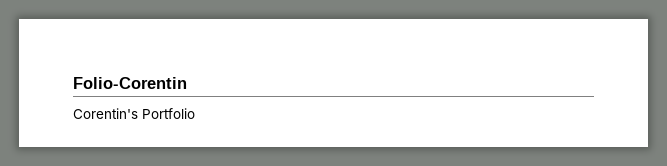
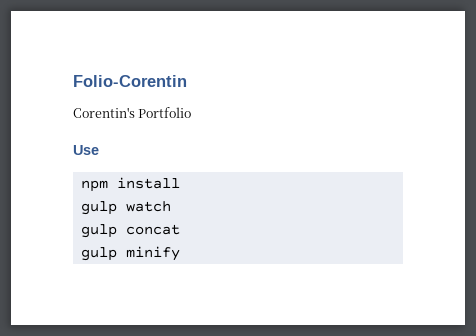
(195, 113) none -> [73,145,99,155] [80,177,180,192] [80,201,171,215] [80,224,180,238] [80,246,180,261] // Use // npm install // gulp watch // gulp concat // gulp minify

